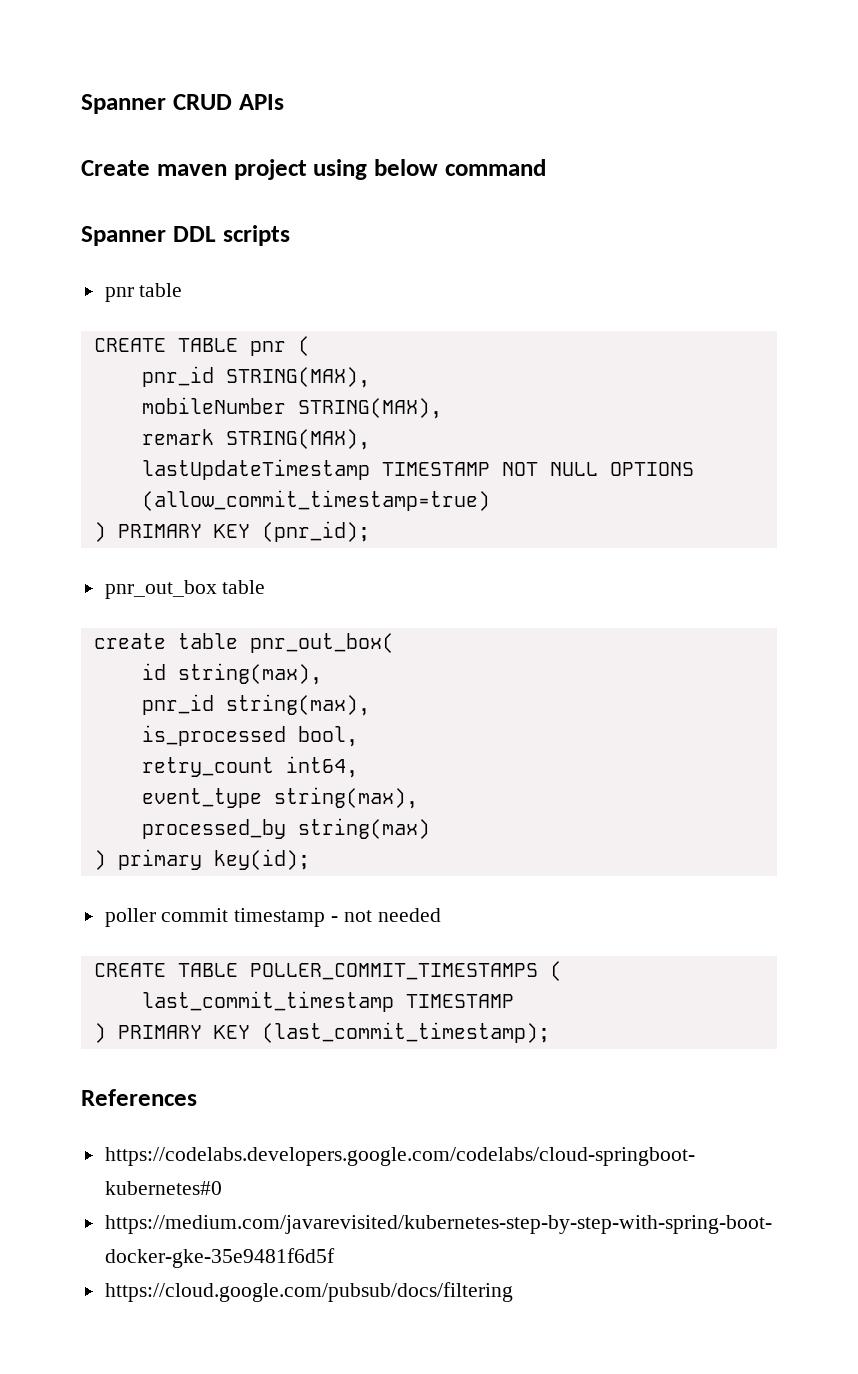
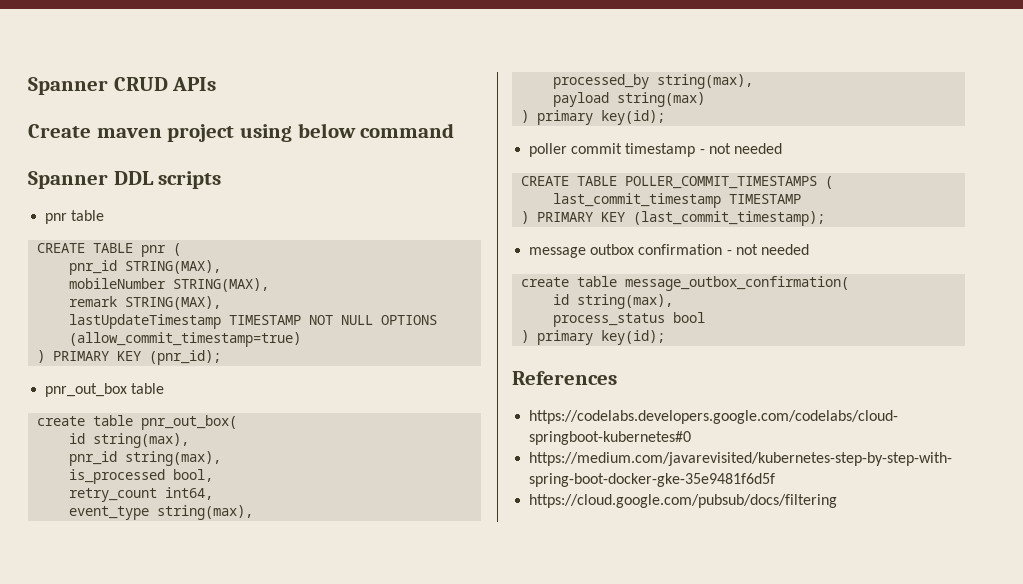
(286, 829) none -> [657,74,754,89] [553,92,610,107] string(max), // payload
(550, 1032) none -> [529,244,809,258] [521,276,850,291] [553,294,674,309] [553,312,706,327] [521,330,666,345] // message outbox confirmation - not needed // create table message_outbox_confirmation( // id string(max), // process_status bool // ) primary key(id);

